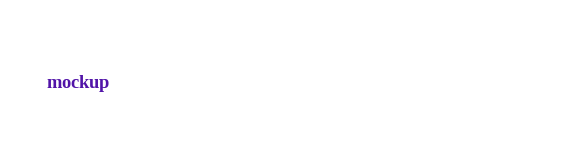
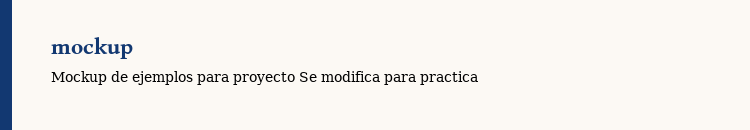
(109, 83) none -> [51,71,478,85] // Mockup de ejemplos para proyecto Se modifica para practica

